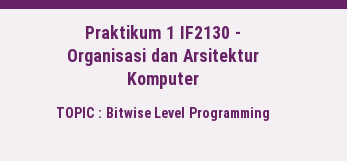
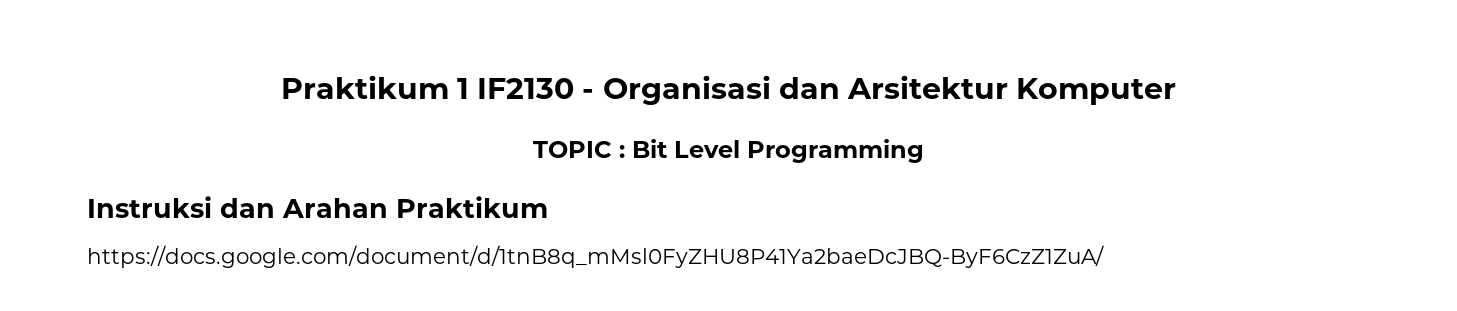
[105,107,151,118] Bitwise -> [632,139,668,158] Bit
(271, 114) none -> [87,196,548,218] [87,245,1104,268] // Instruksi dan Arahan Praktikum // https://docs.google.com/document/d/1tnB8q_mMsl0FyZHU8P41Ya2baeDcJBQ-ByF6CzZ1ZuA/

